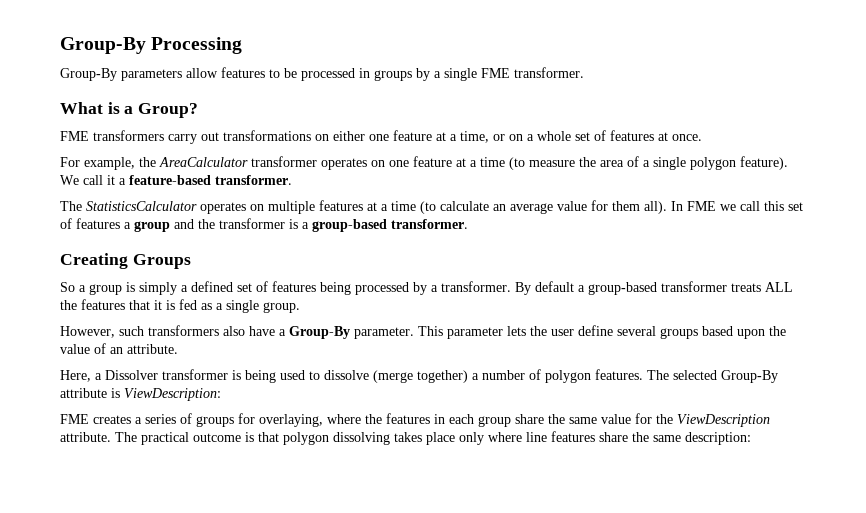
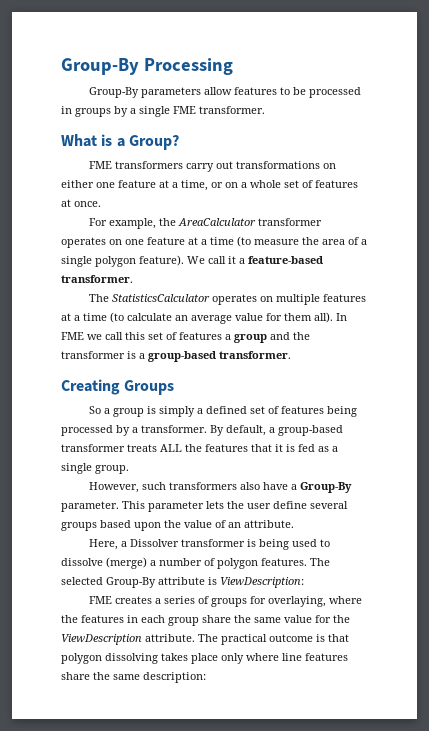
[535,281,574,292] default -> [226,425,266,436] default,
[373,370,468,383] (merge together) -> [106,557,147,569] (merge)

